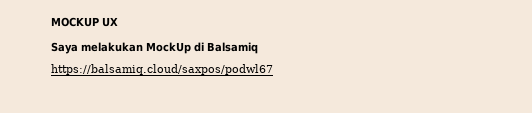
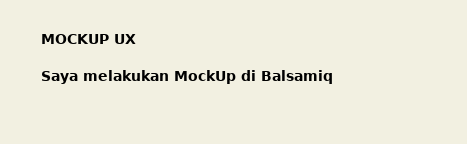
[51,64,273,75] // https://balsamiq.cloud/saxpos/podwl67 -> (333, 77) none

